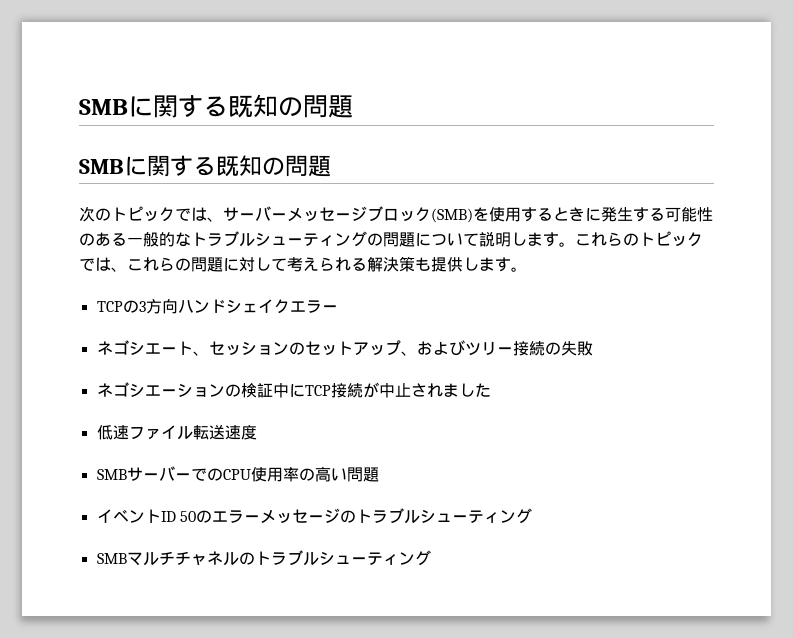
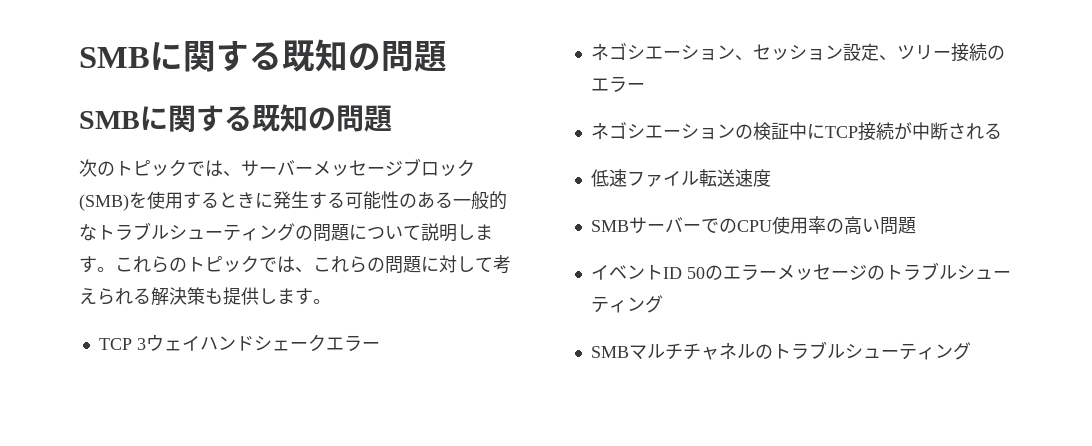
[122,299,178,314] の3方向 -> [136,334,200,351] 3ウェイ
[257,299,274,313] イ -> [289,341,308,350] ー
[176,341,193,355] ト -> [680,45,735,61] ション
[288,340,465,356] のセットアップ、および -> [842,43,897,61] 設定、
[560,341,593,356] 失敗 -> [590,76,645,93] エラー
[394,383,491,397] 止されました -> [929,122,1002,140] 断される

